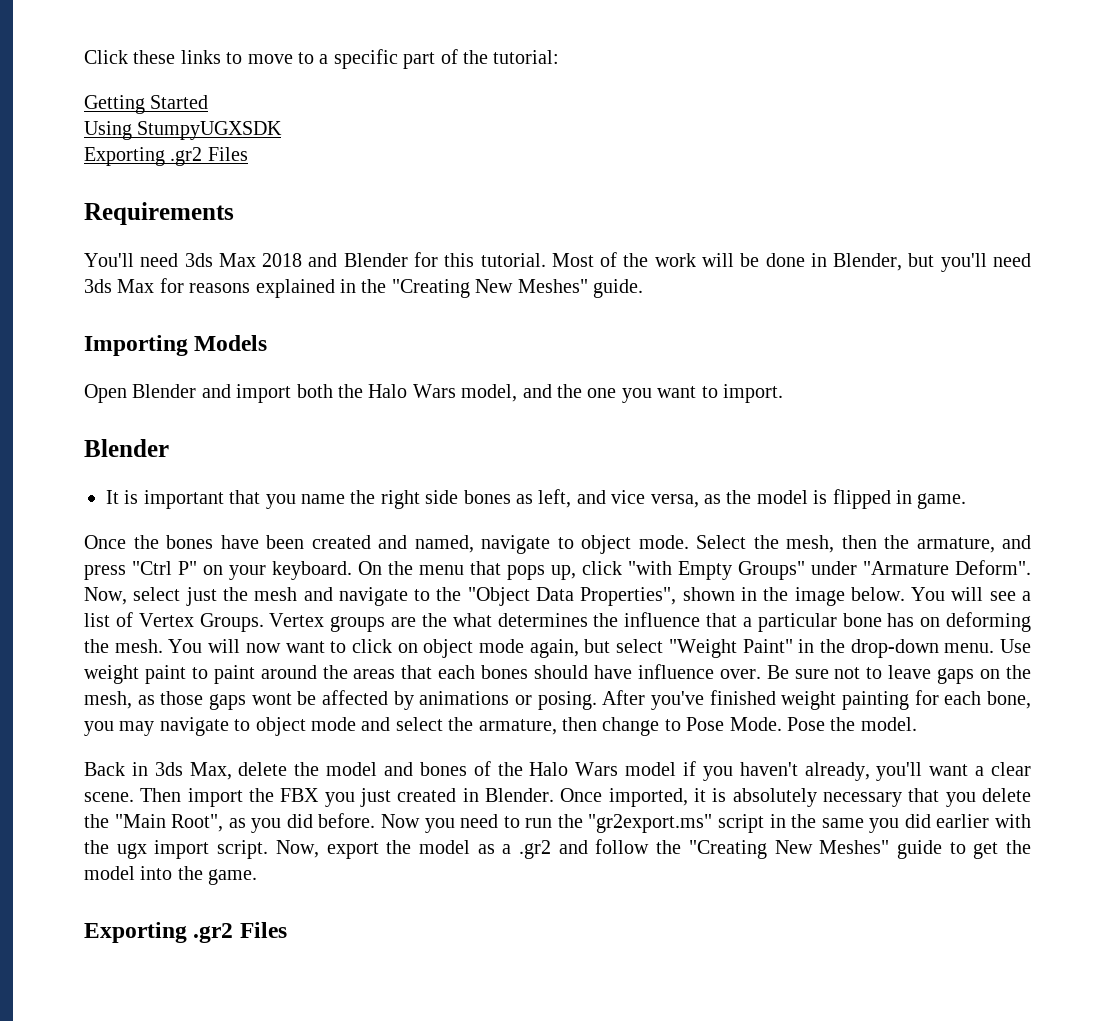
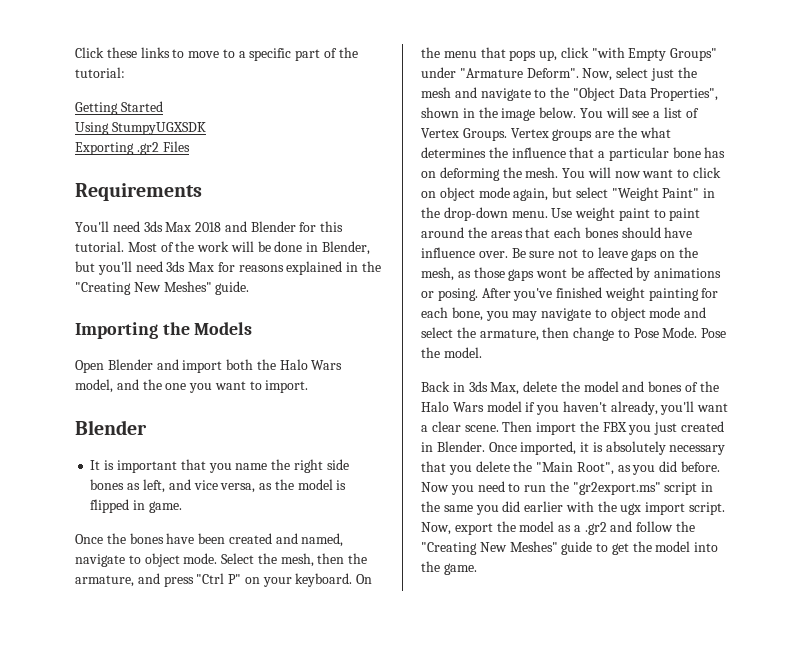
(188, 345) none -> [162,322,190,335] the
[84,922,287,943] // Exporting .gr2 Files -> (477, 569) none

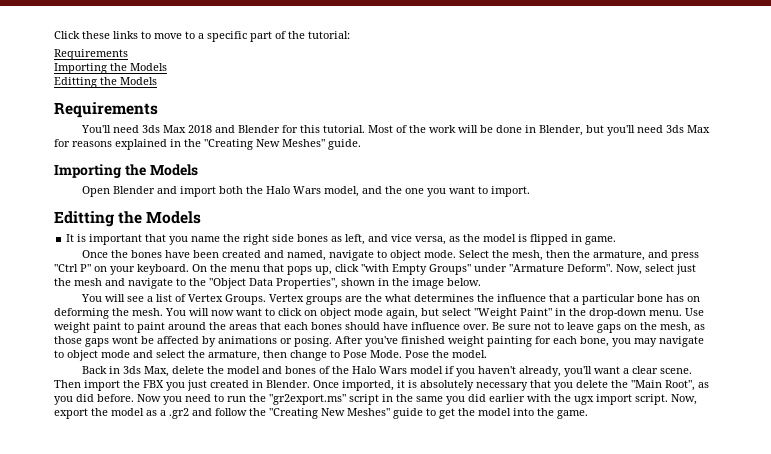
[75,101,163,115] [75,122,206,135] [75,141,190,155] Getting Started // Using StumpyUGXSDK // Exporting .gr2 Files -> [54,49,128,60] [54,63,167,74] [54,77,157,88] Requirements // Importing the Models // Editting the Models
[75,420,147,435] Blender -> [54,211,202,227] Editting the Models
(577, 112) none -> (481, 282) //

